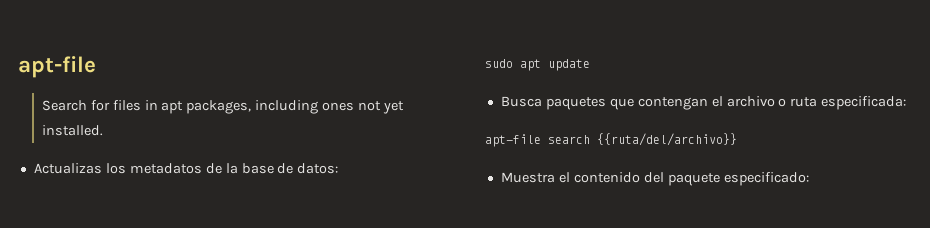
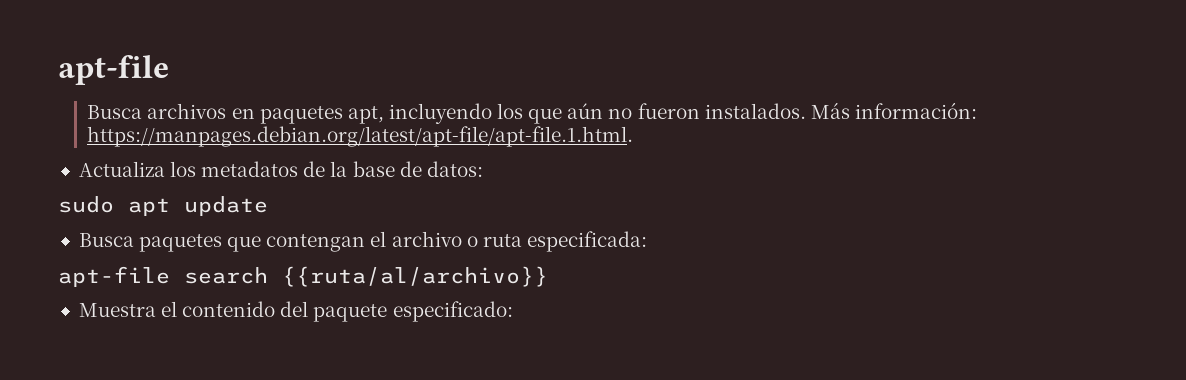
[41,100,405,114] [41,125,103,136] [33,163,102,174] Search for files in apt packages, including ones not yet installed. // Actualizas -> [87,102,978,124] [87,126,634,147] [78,161,165,177] Busca archivos en paquetes apt, incluyendo los que aún no fueron instalados. Más información: https://manpages.debian.org/latest/apt-file/apt-file.1.html. // Actualiza
[597,133,737,146] {{ruta/del/archivo}} -> [282,266,548,287] {{ruta/al/archivo}}

